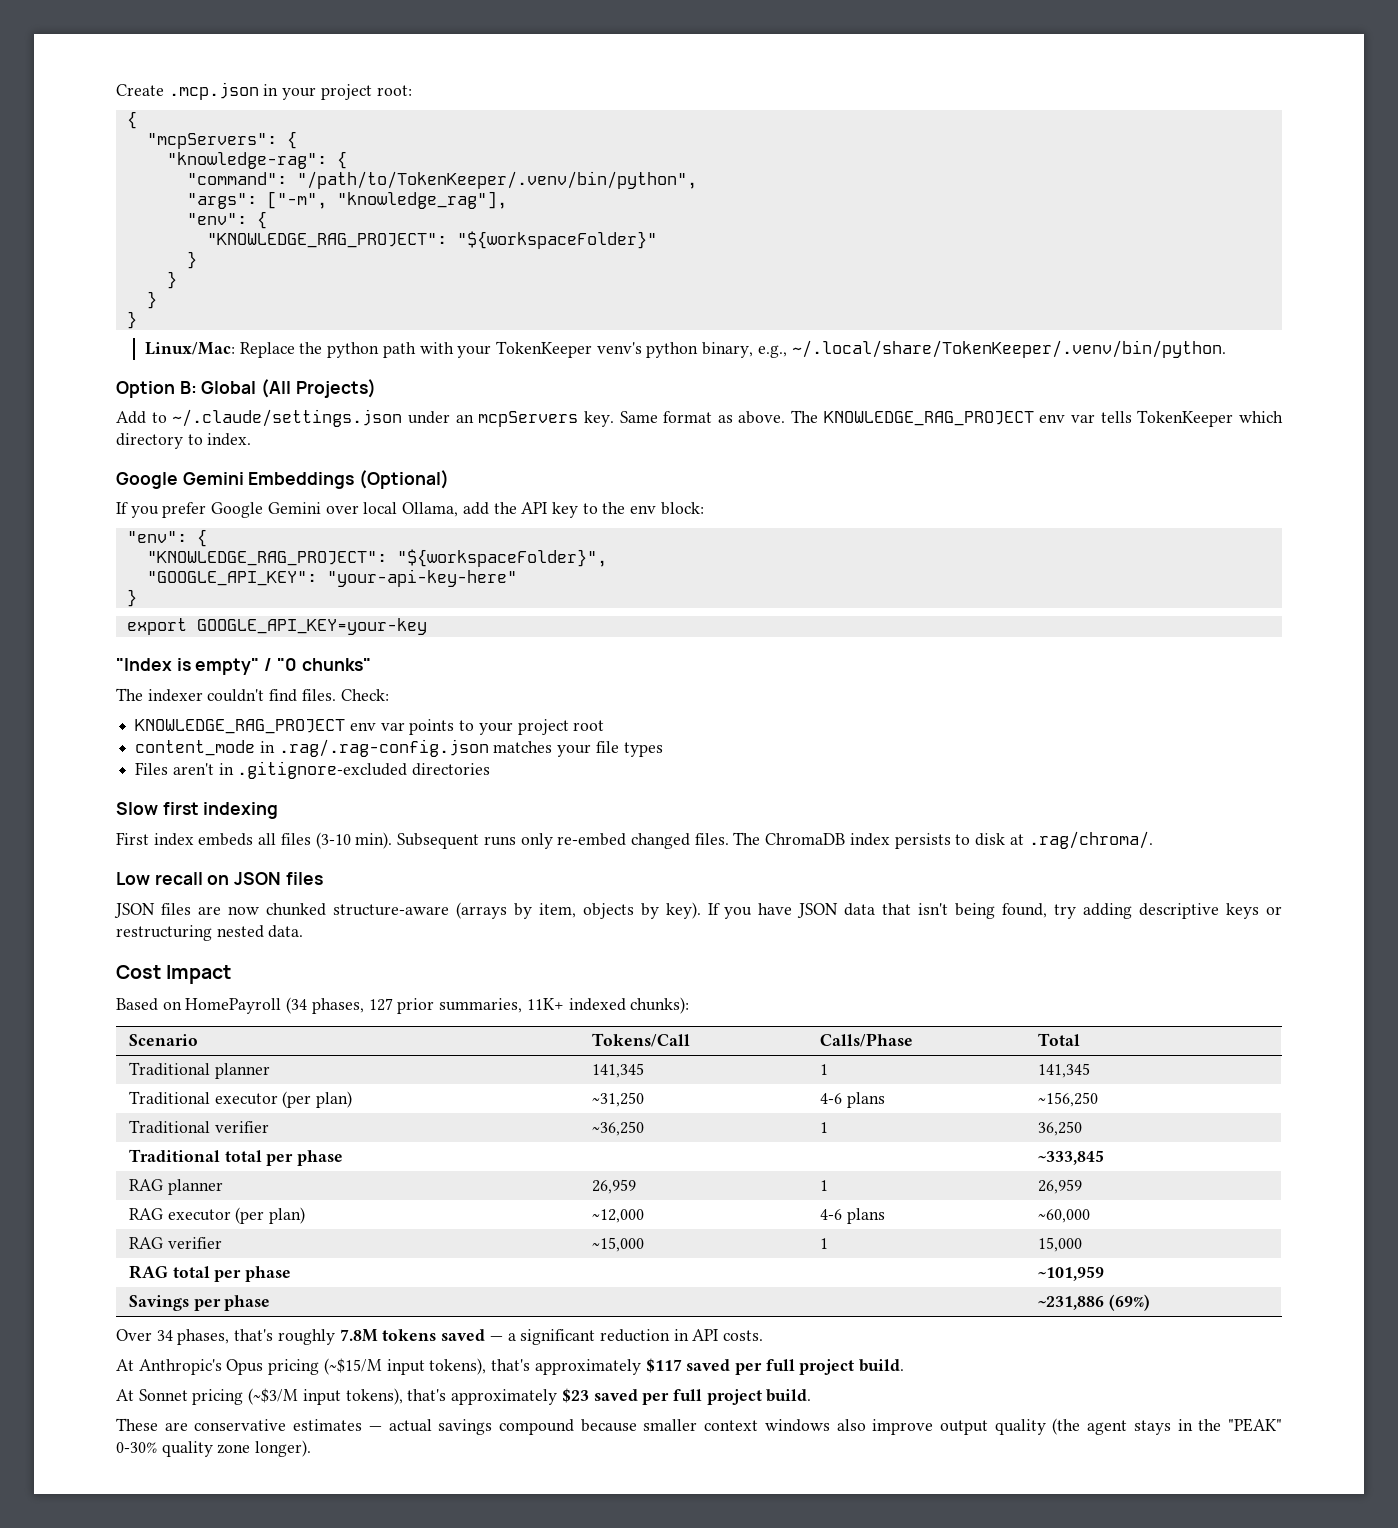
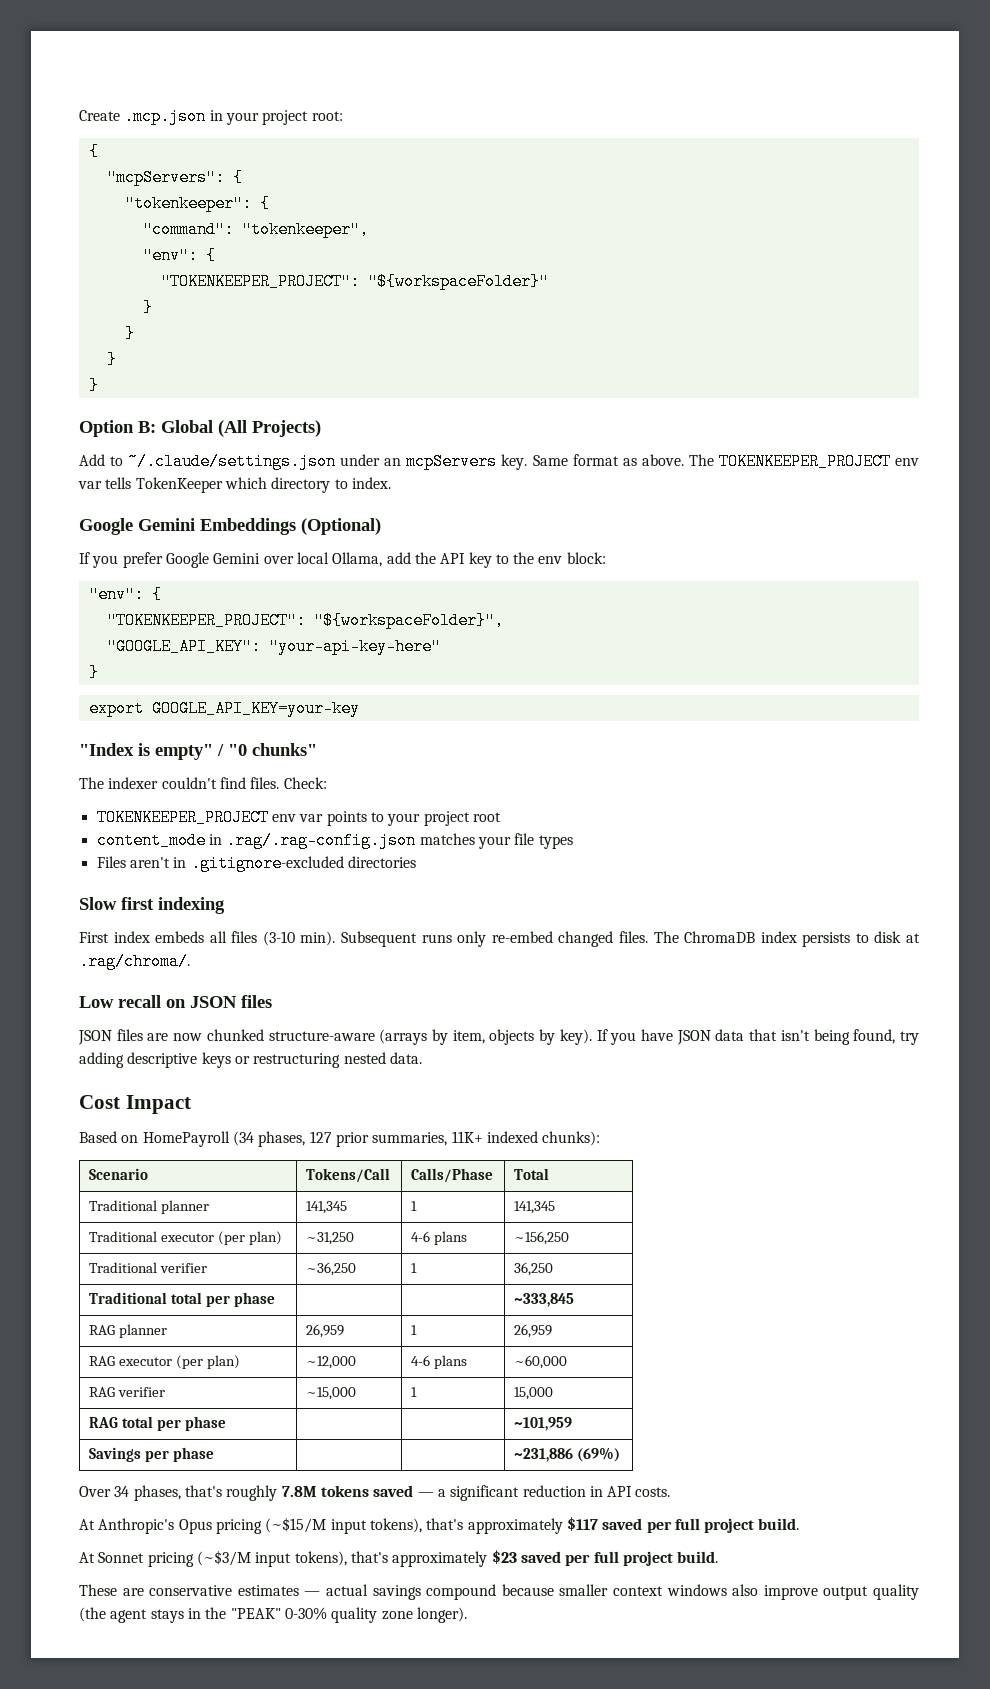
[166,152,327,169] "knowledge-rag": -> [124,195,252,212] "tokenkeeper":
[296,171,697,189] [186,191,507,209] [186,211,267,229] [206,233,447,248] "/path/to/TokenKeeper/.venv/bin/python", // "args": ["-m", "knowledge_rag"], // "env": { // "KNOWLEDGE_RAG_PROJECT": -> [241,221,369,238] [142,247,216,264] [160,273,360,290] "tokenkeeper", // "env": { // "TOKENKEEPER_PROJECT":
[144,340,1226,358] // Linux/Mac: Replace the python path with your TokenKeeper venv's python binary, e.g., ~/.local/share/TokenKeeper/.venv/bin/python. -> (99, 385) none
[823,411,1034,426] KNOWLEDGE_RAG_PROJECT -> [718,453,891,470] TOKENKEEPER_PROJECT
[146,551,387,566] "KNOWLEDGE_RAG_PROJECT": -> [106,612,306,629] "TOKENKEEPER_PROJECT":
[135,719,346,734] KNOWLEDGE_RAG_PROJECT -> [96,809,269,826] TOKENKEEPER_PROJECT

